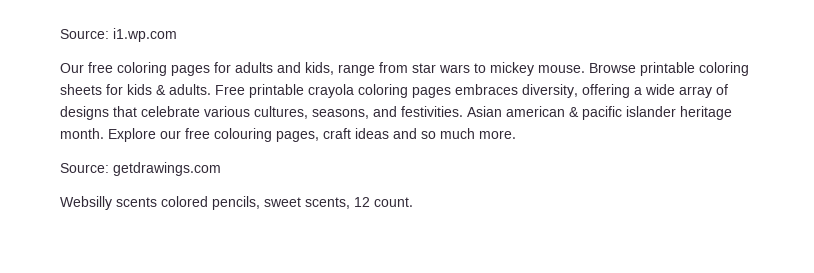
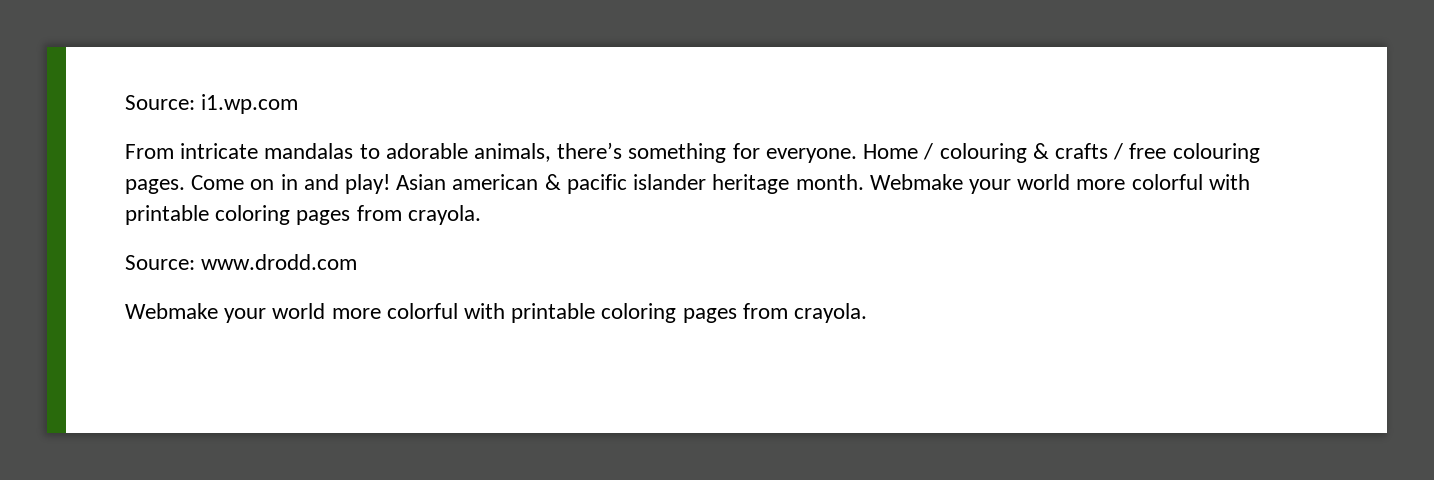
[60,62,749,76] [60,84,728,98] [60,106,463,120] Our free coloring pages for adults and kids, range from star wars to mickey mouse. Browse printable coloring sheets for kids & adults. Free printable crayola coloring pages embraces diversity, offering a wide array of designs that celebrate various cultures, seasons, and festivities. -> [125,142,1260,163] [125,174,391,194] From intricate mandalas to adorable animals, there’s something for everyone. Home / colouring & crafts / free colouring pages. Come on in and play!
[108,128,516,142] [60,162,221,176] [60,196,413,210] Explore our free colouring pages, craft ideas and so much more. // Source: getdrawings.com // Websilly scents colored pencils, sweet scents, 12 count. -> [869,174,1250,194] [125,205,481,225] [125,254,358,270] [125,303,868,323] Webmake your world more colorful with printable coloring pages from crayola. // Source: www.drodd.com // Webmake your world more colorful with printable coloring pages from crayola.

